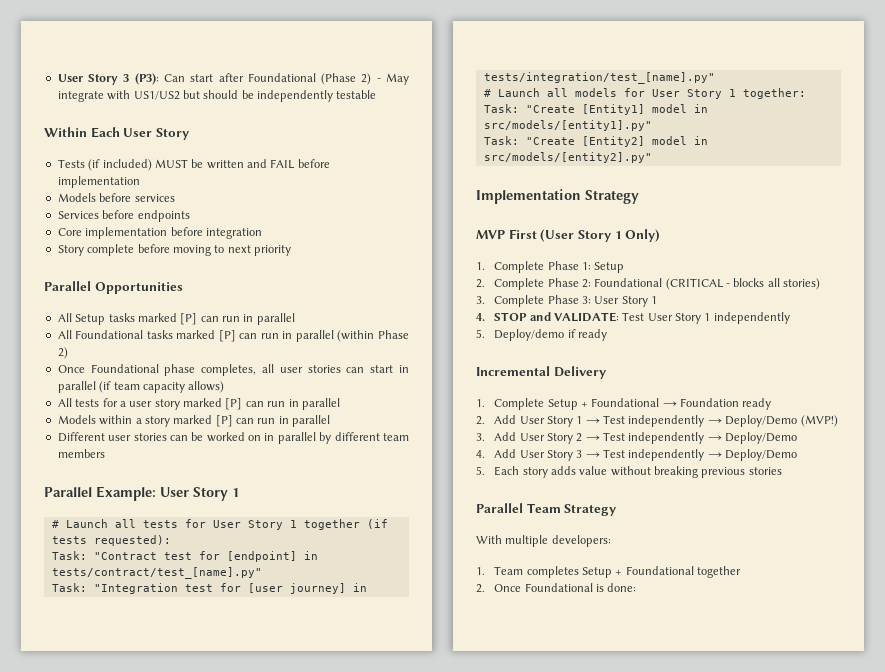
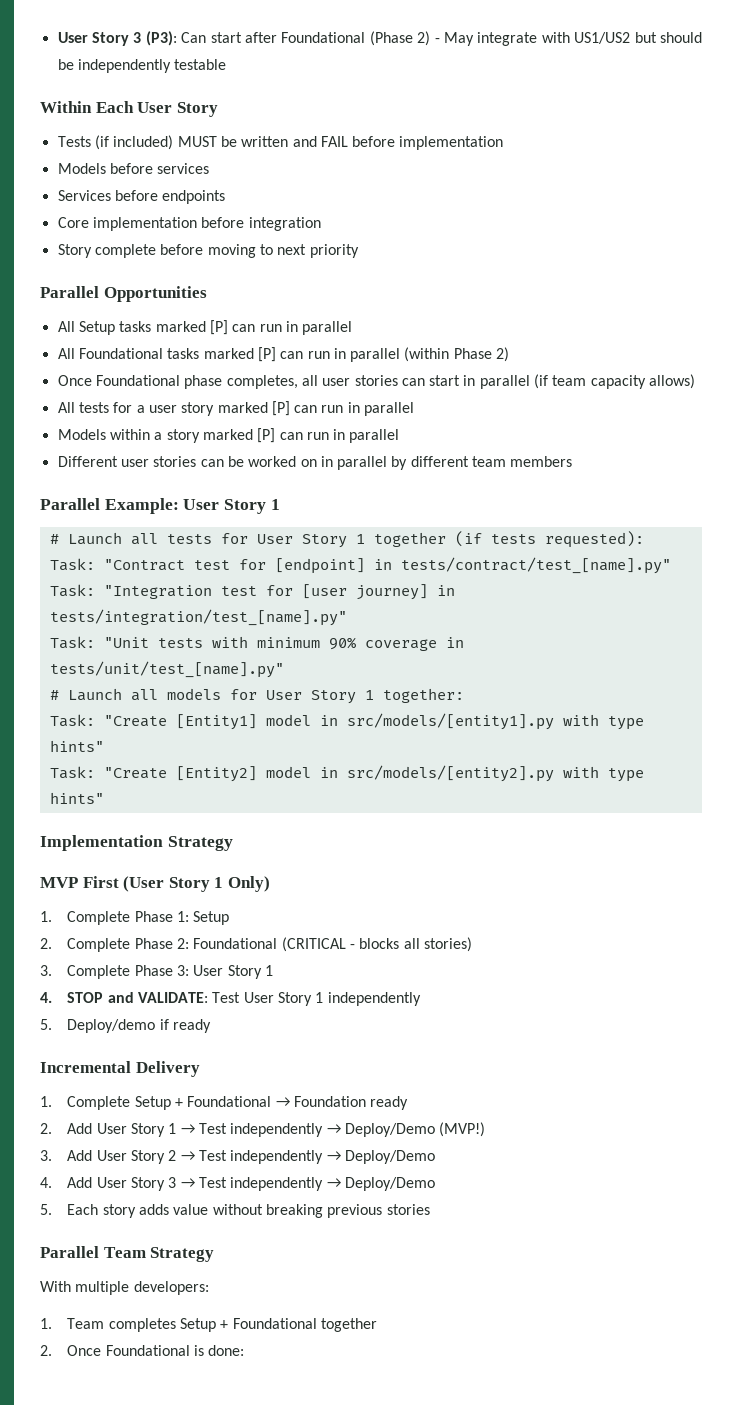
(715, 78) none -> [49,636,464,651] [49,661,284,678] // Task: "Unit tests with minimum 90% coverage in tests/unit/test_[name].py"
[483,120,652,131] src/models/[entity1].py" -> [346,713,644,730] [49,740,104,752] src/models/[entity1].py with type hints"
[483,152,652,163] src/models/[entity2].py" -> [346,765,644,782] [49,792,104,804] src/models/[entity2].py with type hints"

